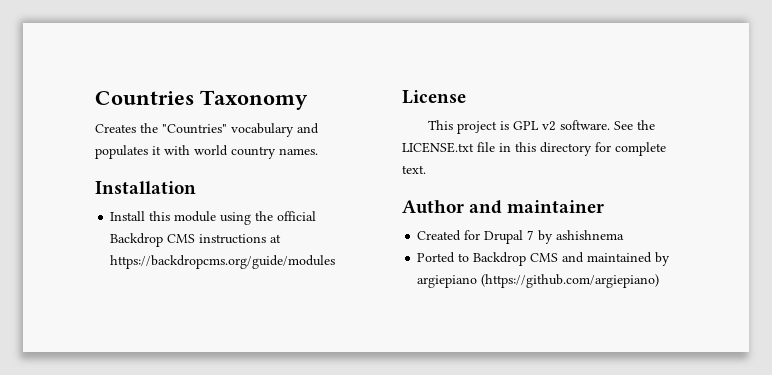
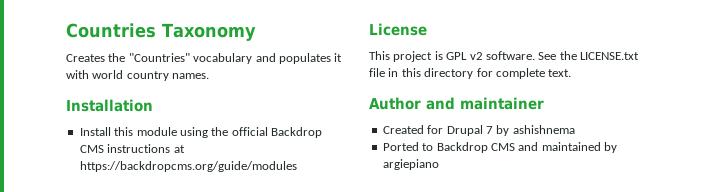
[481,274,660,288] (https://github.com/argiepiano) -> (439, 164) none

